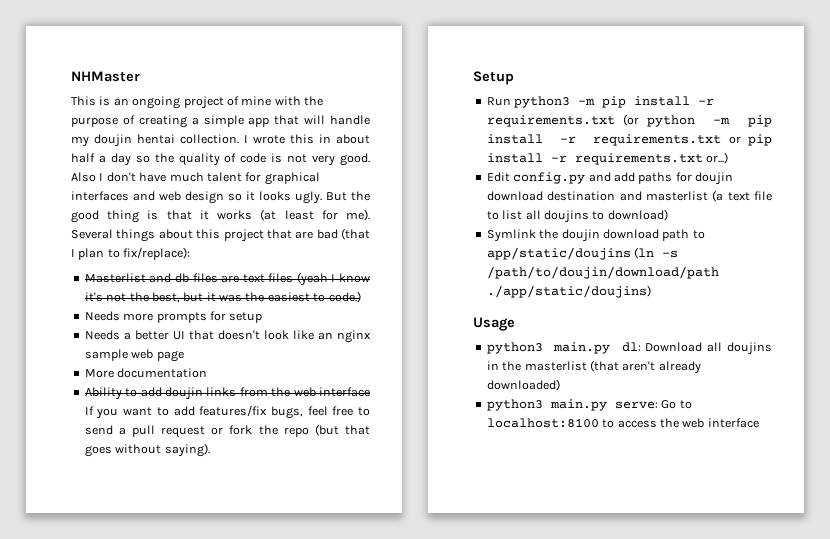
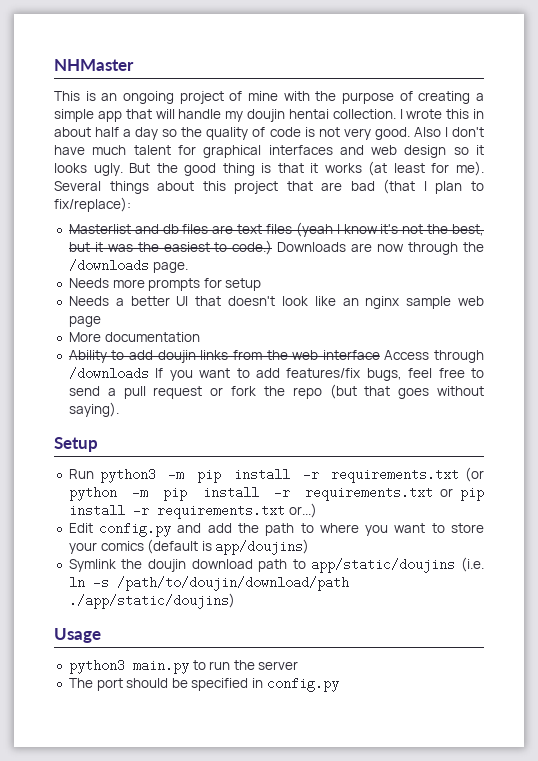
(361, 297) none -> [277,242,484,255] [68,259,188,273] Downloads are now through the /downloads page.
(370, 392) none -> [384,350,485,363] [68,367,149,380] Access through /downloads
[638,172,733,185] [486,190,772,202] [486,209,668,223] paths for doujin download destination and masterlist (a text file to list all doujins to download) -> [237,523,484,536] [68,539,310,555] the path to where you want to store your comics (default is app/doujins)
[634,247,655,259] (ln -> [461,557,485,572] [68,577,85,587] (i.e. ln
[621,342,772,355] [486,360,701,374] [486,379,560,391] [486,399,692,411] [486,418,759,428] dl: Download all doujins in the masterlist (that aren't already downloaded) // python3 main.py serve: Go to localhost:8100 to access the web interface -> [192,660,299,670] [68,677,339,692] to run the server // The port should be specified in config.py

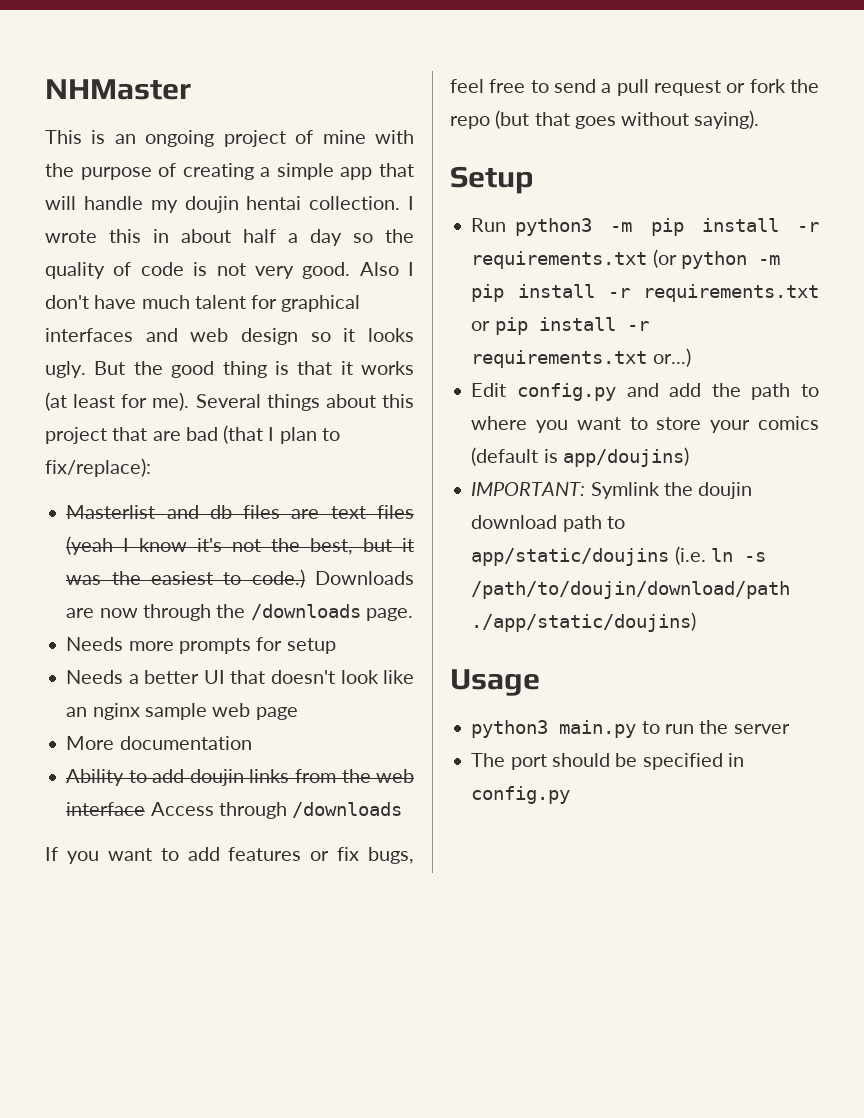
(149, 373) none -> (403, 810) //
[286,368,361,378] features/fix -> [228,847,360,861] features or fix
(310, 547) none -> [471,482,586,496] IMPORTANT:

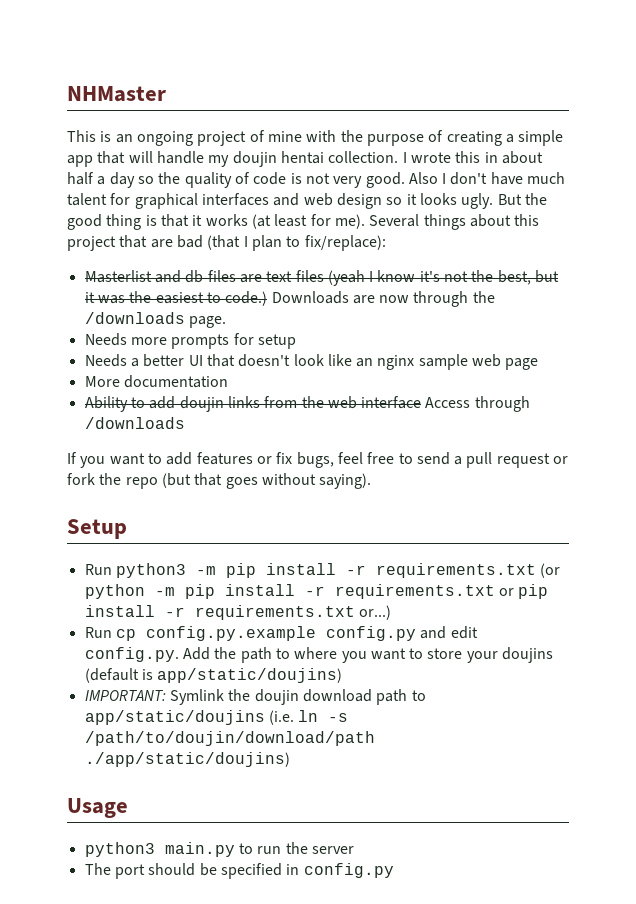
[471,383,702,401] Edit config.py and add -> [84,626,478,641] [84,647,210,662] Run cp config.py.example config.py and edit config.py. Add
[758,416,819,430] comics -> [502,647,554,663] doujins
[562,447,689,467] app/doujins) -> [157,668,343,683] app/static/doujins)

